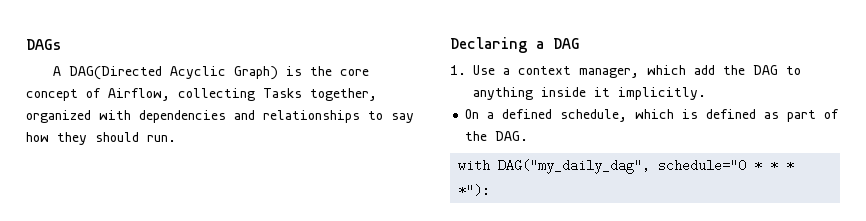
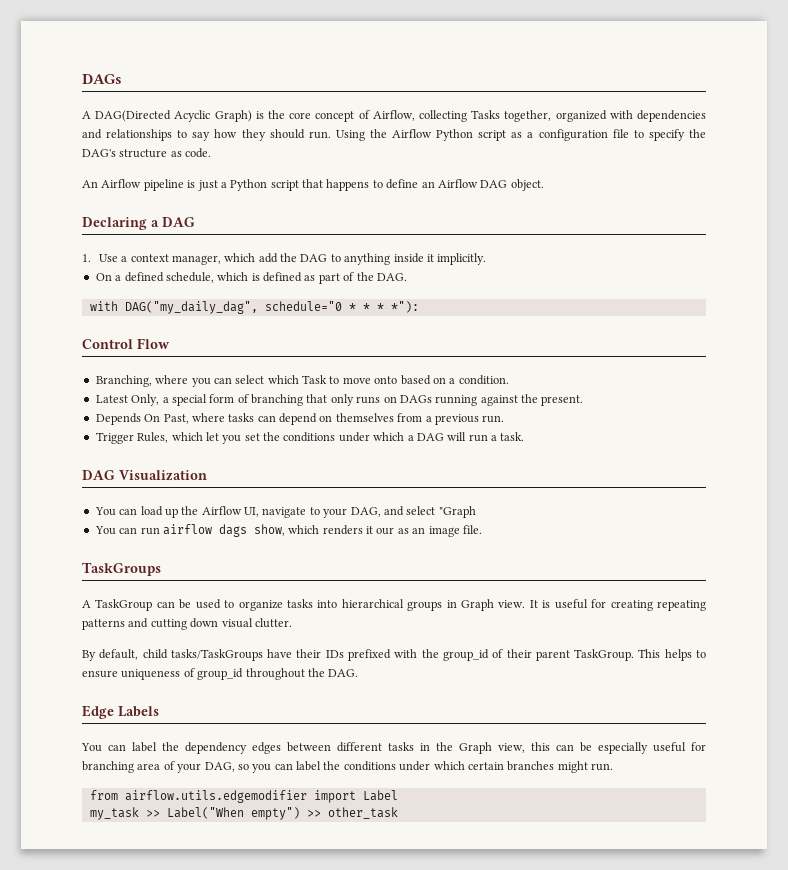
(176, 138) none -> [335,129,706,141] [82,148,212,158] [82,179,544,191] Using the Airflow Python script as a configuration file to specify the DAG's structure as code. // An Airflow pipeline is just a Python script that happens to define an Airflow DAG object.
(491, 190) none -> [82,338,170,349] [95,375,509,387] [95,394,584,406] [95,413,505,425] [95,432,525,444] [82,470,207,481] [94,506,476,518] [94,524,482,537] [82,562,161,576] [82,599,707,611] [82,618,292,630] [82,649,706,661] [82,668,359,680] [82,705,159,719] [81,742,706,754] [82,761,613,773] [89,790,398,803] [89,807,398,820] // Control Flow // Branching, where you can select which Task to move onto based on a condition. // Latest Only, a special form of branching that only runs on DAGs running against the present. // Depends On Past, where tasks can depend on themselves from a previous run. // Trigger Rules, which let you set the conditions under which a DAG will run a task. // DAG Visualization // You can load up the Airflow UI, navigate to your DAG, and select "Graph // You can run airflow dags show, which renders it our as an image file. // TaskGroups // A TaskGroup can be used to organize tasks into hierarchical groups in Graph view. It is useful for creating repeating patterns and cutting down visual clutter. // By default, child tasks/TaskGroups have their IDs prefixed with the group_id of their parent TaskGroup. This helps to ensure uniqueness of group_id throughout the DAG. // Edge Labels // You can label the dependency edges between different tasks in the Graph view, this can be especially useful for branching area of your DAG, so you can label the conditions under which certain branches might run. // from airflow.utils.edgemodifier import Label // my_task >> Label("When empty") >> other_task

